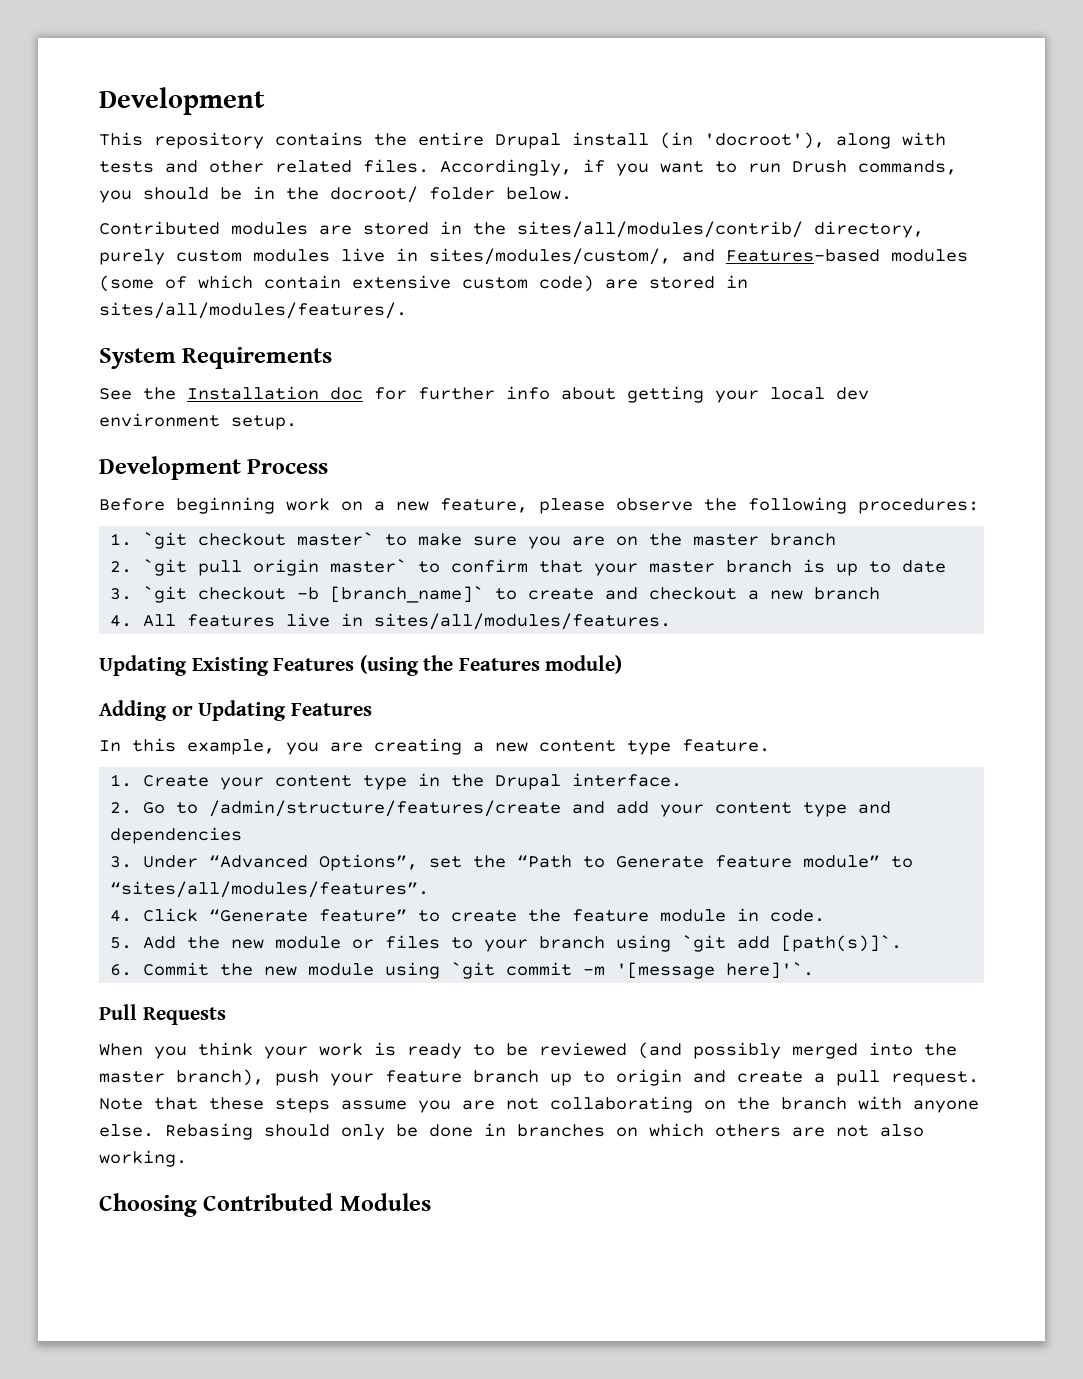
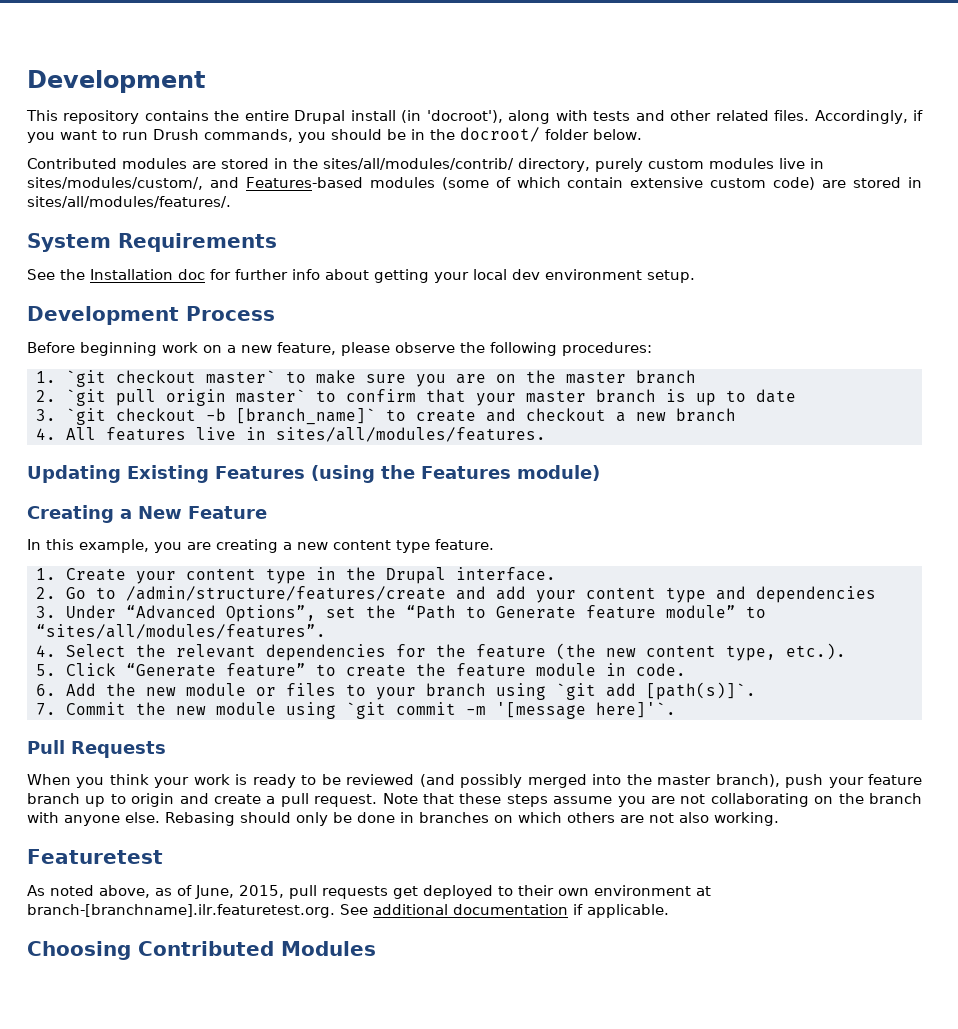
[99,700,372,721] Adding or Updating Features -> [27,505,267,523] Creating a New Feature
(133, 916) none -> [66,643,846,661] [36,664,56,676] Select the relevant dependencies for the feature (the new content type, etc.). // 5.
[110,937,133,949] 5. -> [36,684,56,696] 6.
[110,964,133,976] 6. -> [36,703,56,715] 7.
(187, 1158) none -> [27,849,163,864] [27,885,711,899] [27,904,669,918] // Featuretest // As noted above, as of June, 2015, pull requests get deployed to their own environment at branch-[branchname].ilr.featuretest.org. See additional documentation if applicable.

